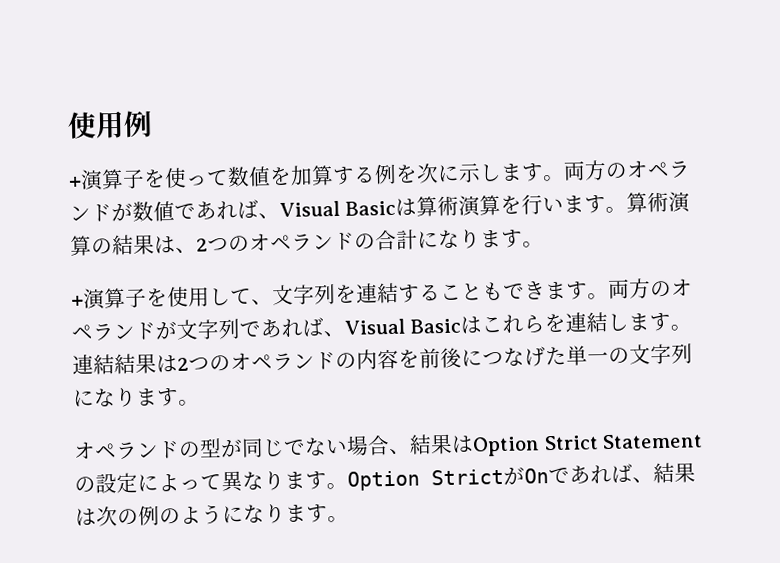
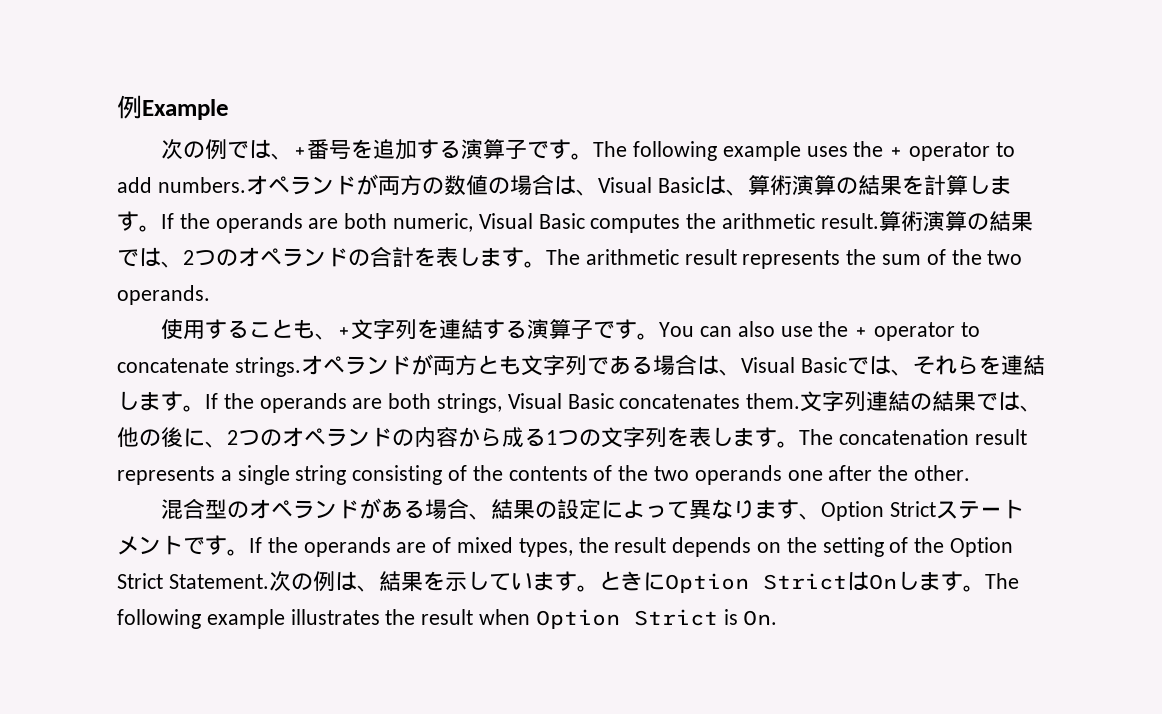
[67,110,153,139] [69,159,691,191] [69,191,691,222] [70,234,155,256] 使用例 // +演算子を使って数値を加算する例を次に示します。両方のオペランドが数値であれば、Visual Basicは算術演算を行います。算術演算の結果 -> [117,95,229,120] [161,139,1015,161] [117,174,1012,196] [117,211,1033,233] [117,249,139,267] 例Example // 次の例では、+番号を追加する演算子です。The following example uses the + operator to add numbers.オペランドが両方の数値の場合は、Visual Basicは、算術演算の結果を計算します。If the operands are both numeric, Visual Basic computes the arithmetic result.算術演算の結果で
[417,229,544,249] [71,278,693,310] [71,320,178,341] になります。 // +演算子を使用して、文字列を連結することもできます。両方のオペランドが -> [414,247,1023,269] [117,285,210,305] [161,319,980,341] [117,354,521,377] を表します。The arithmetic result represents the sum of the two operands. // 使用することも、+文字列を連結する演算子です。You can also use the + operator to concatenate strings.オペランドが両方とも
[281,315,503,339] れば、Visual Basicはこ -> [630,354,935,376] る場合は、Visual Basicでは、そ
[72,353,178,375] 連結結果は -> [205,391,1043,413] [117,427,227,448] If the operands are both strings, Visual Basic concatenates them.文字列連結の結果では、他の後に、
[398,345,609,369] を前後につなげた単一 -> [458,427,579,447] から成る1つ
[72,387,200,408] [73,433,704,460] になります。 // オペランドの型が同じでない場合、結果はOption Strict Statement -> [667,427,1027,448] [117,465,971,485] [161,498,536,520] を表します。The concatenation result represents a single string consisting of the contents of the two operands one after the other. // 混合型のオペランドがある場合、結果
[326,462,696,491] [75,503,349,527] 。Option StrictがOnであれば、結果は次の例のようになります。 -> [799,499,1024,521] [117,535,1014,557] [117,571,1019,593] [117,609,778,629] 、Option Strictステートメントです。If the operands are of mixed types, the result depends on the setting of the Option Strict Statement.次の例は、結果を示しています。ときにOption StrictはOnします。The following example illustrates the result when Option Strict is On.

